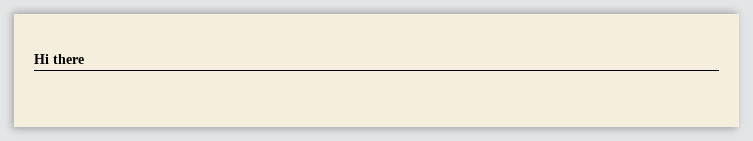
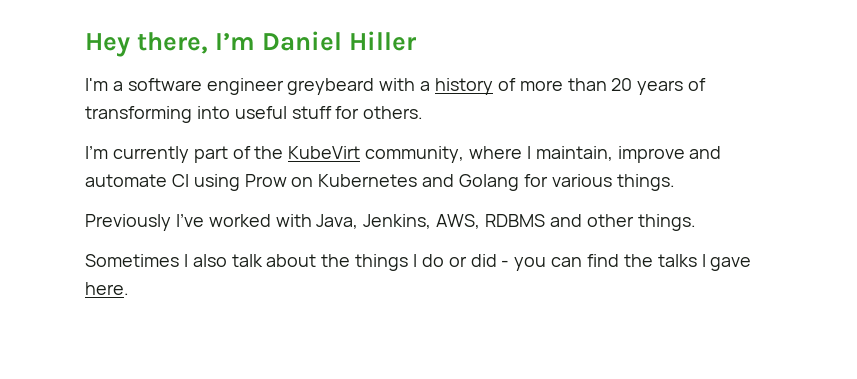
[34,54,84,64] Hi there -> [85,31,418,57] [85,78,707,95] [85,106,424,123] [85,146,722,163] [85,174,675,191] [85,214,696,231] [85,254,752,271] [85,282,129,295] Hey there, I’m Daniel Hiller // I'm a software engineer greybeard with a history of more than 20 years of transforming into useful stuff for others. // I’m currently part of the KubeVirt community, where I maintain, improve and automate CI using Prow on Kubernetes and Golang for various things. // Previously I’ve worked with Java, Jenkins, AWS, RDBMS and other things. // Sometimes I also talk about the things I do or did - you can find the talks I gave here.

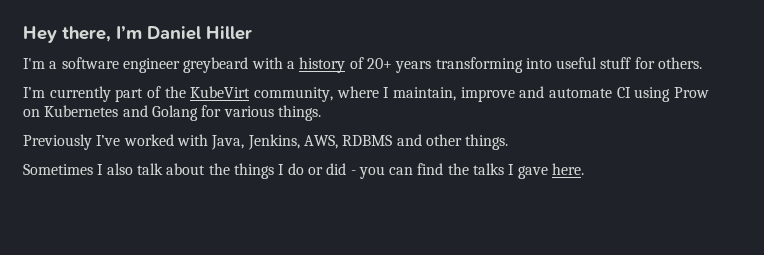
[519,78,707,95] more than 20 years of -> [366,58,432,73] 20+ years

